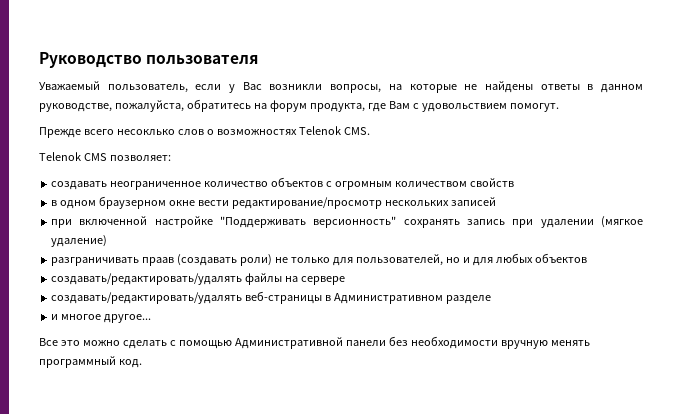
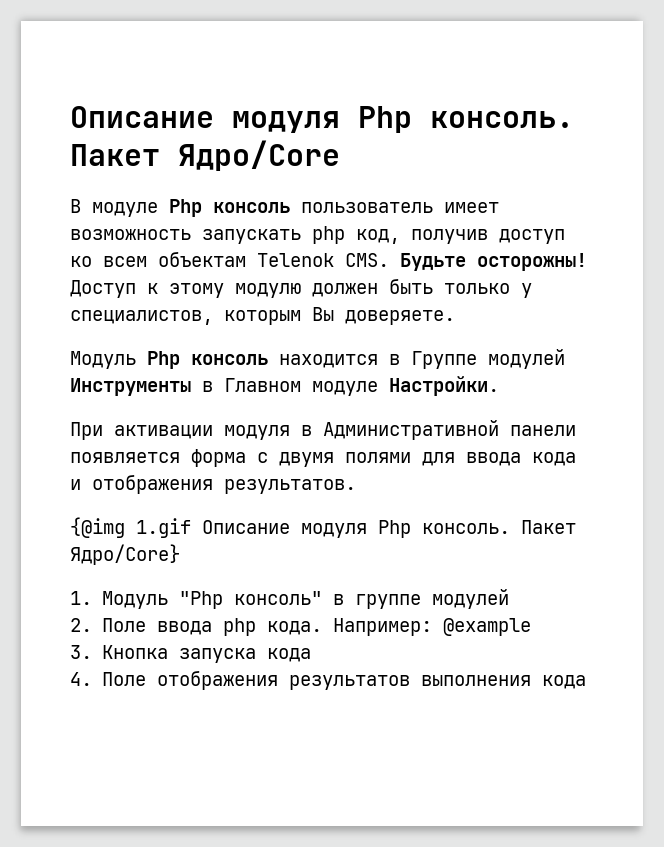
[39,52,259,68] [39,81,643,93] [39,99,559,112] [39,126,370,138] [39,152,171,161] [51,177,514,190] [51,196,496,209] [51,216,643,228] [51,235,108,247] [51,253,587,266] [51,273,346,285] [51,291,491,304] [51,314,152,323] [39,336,590,349] [39,356,142,368] Руководство пользователя // Уважаемый пользователь, если у Вас возникли вопросы, на которые не найдены ответы в данном руководстве, пожалуйста, обратитесь на форум продукта, где Вам с удовольствием помогут. // Прежде всего несоклько слов о возможностях Telenok CMS. // Telenok CMS позволяет: // создавать неограниченное количество объектов с огромным количеством свойств // в одном браузерном окне вести редактирование/просмотр нескольких записей // при включенной настройке "Поддерживать версионность" сохранять запись при удалении (мягкое удаление) // разграничивать праав (создавать роли) не только для пользователей, но и для любых объектов // создавать/редактировать/удалять файлы на сервере // создавать/редактировать/удалять веб-страницы в Административном разделе // и многое другое... // Все это можно сделать с помощью Административной панели без необходимости вручную менять программный код. -> [70,106,574,133] [70,140,340,171] [70,199,499,217] [70,226,565,244] [70,252,587,271] [70,279,532,298] [70,307,455,325] [70,349,565,369] [70,376,499,396] [70,420,576,440] [70,449,576,467] [70,475,356,494] [70,517,576,538] [70,544,180,565] [70,589,509,609] [70,618,531,636] [70,645,311,663] [70,671,586,690] Описание модуля Php консоль. Пакет Ядро/Core // В модуле Php консоль пользователь имеет возможность запускать php код, получив доступ ко всем объектам Telenok CMS. Будьте осторожны! Доступ к этому модулю должен быть только у специалистов, которым Вы доверяете. // Модуль Php консоль находится в Группе модулей Инструменты в Главном модуле Настройки. // При активации модуля в Административной панели появляется форма с двумя полями для ввода кода и отображения результатов. // {@img 1.gif Описание модуля Php консоль. Пакет Ядро/Core} // 1. Модуль "Php консоль" в группе модулей // 2. Поле ввода php кода. Например: @example // 3. Кнопка запуска кода // 4. Поле отображения результатов выполнения кода

